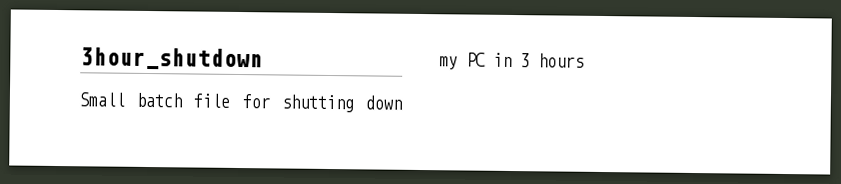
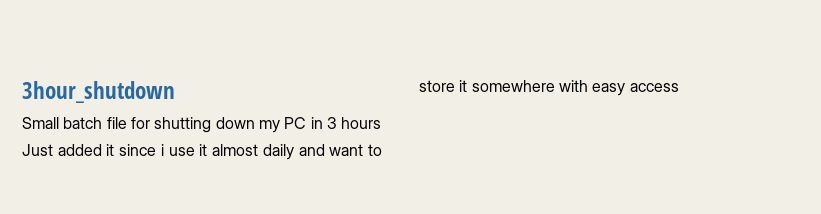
(584, 60) none -> [22,144,382,160] [419,80,679,96] // Just added it since i use it almost daily and want to store it somewhere with easy access

